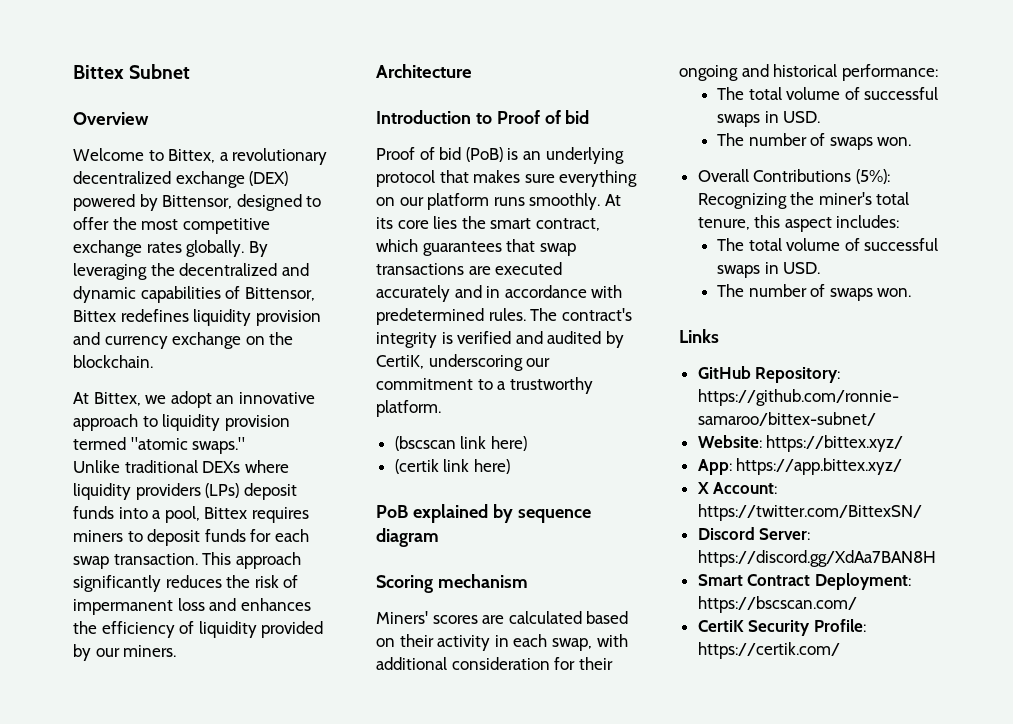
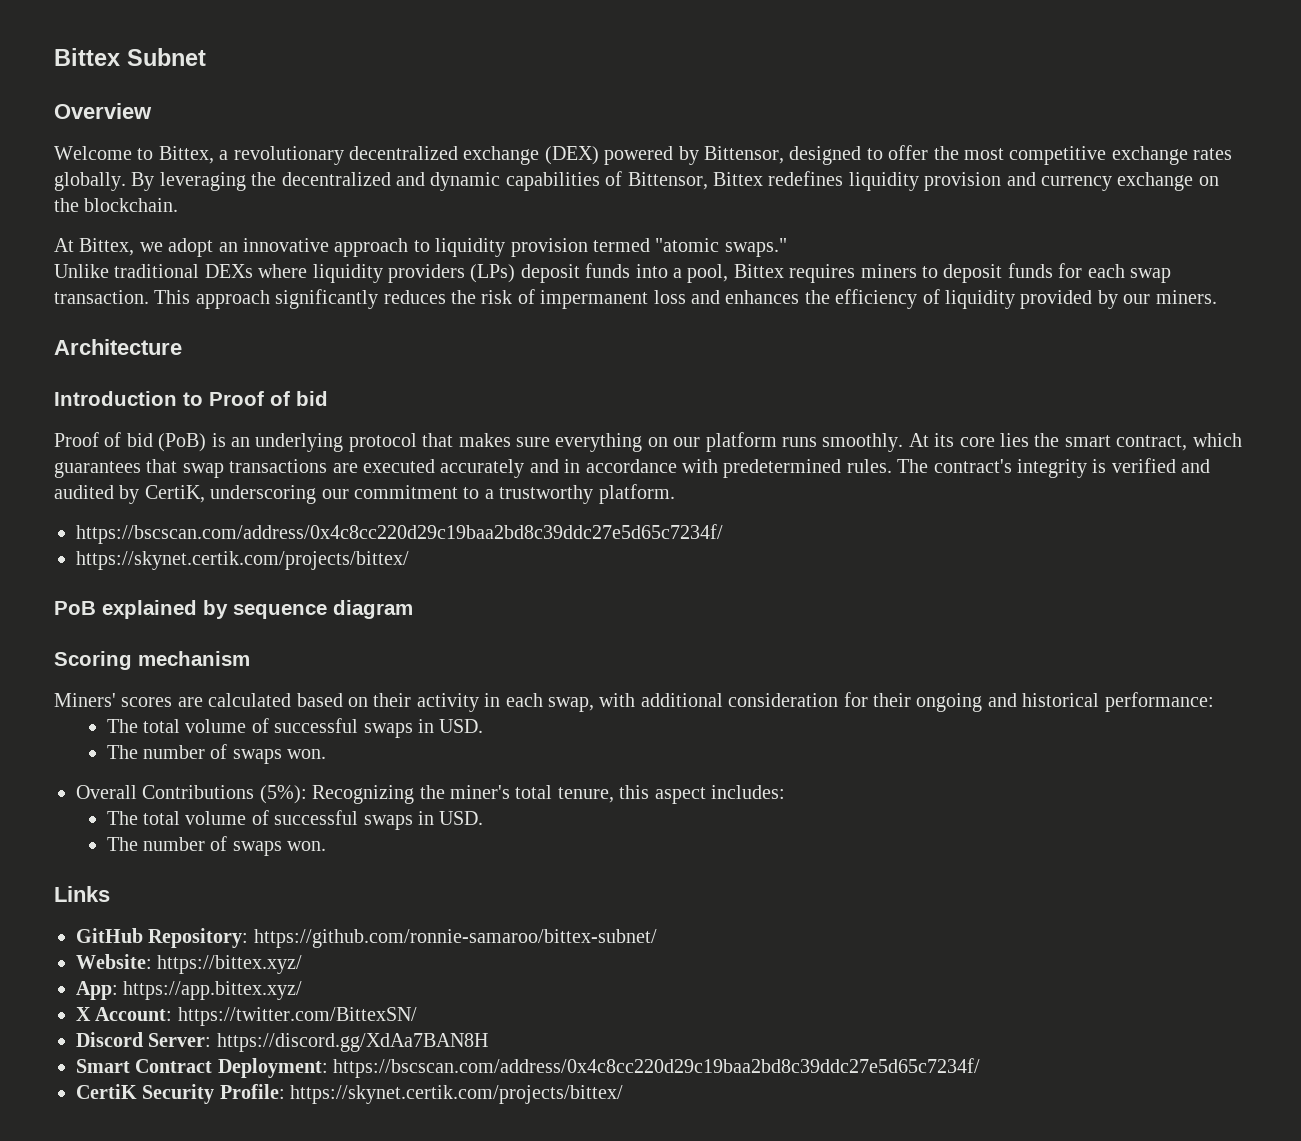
[394,436,527,451] [394,459,510,474] (bscscan link here) // (certik link here) -> [76,524,723,544] [76,551,409,570] https://bscscan.com/address/0x4c8cc220d29c19baa2bd8c39ddc27e5d65c7234f/ // https://skynet.certik.com/projects/bittex/
[697,596,857,613] https://bscscan.com/ -> [333,1058,981,1078] https://bscscan.com/address/0x4c8cc220d29c19baa2bd8c39ddc27e5d65c7234f/
[697,642,840,659] https://certik.com/ -> [290,1085,624,1104] https://skynet.certik.com/projects/bittex/

